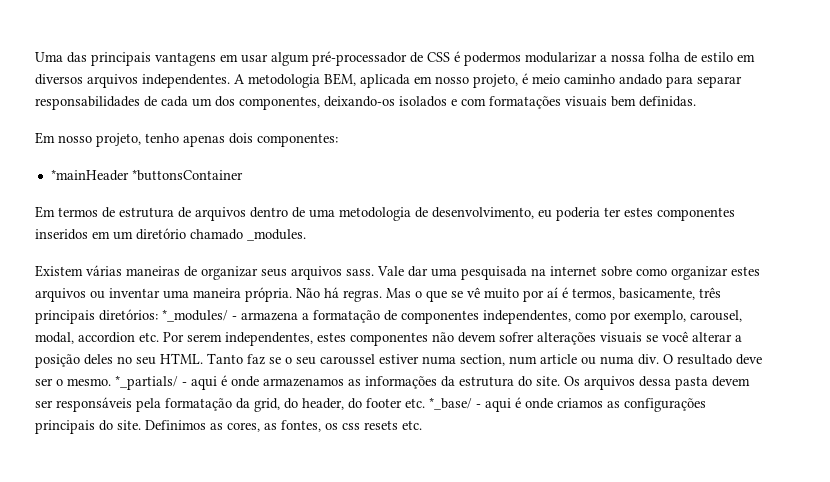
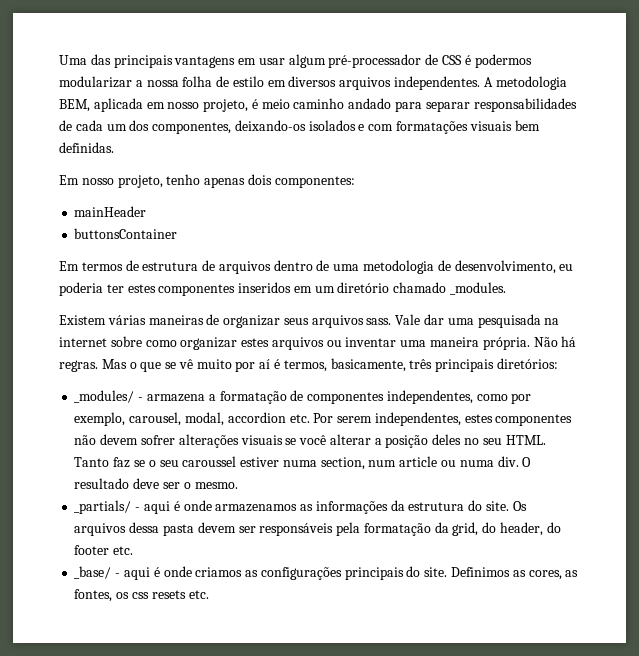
[50,169,243,181] *mainHeader *buttonsContainer -> [74,206,147,217] [74,228,178,239] mainHeader // buttonsContainer
[162,309,228,322] *_modules/ -> [74,390,135,403] // _modules/
[115,375,178,390] *_partials/ -> [74,500,132,514] // _partials/
[429,397,472,410] *_base/ -> [74,566,112,579] // _base/

